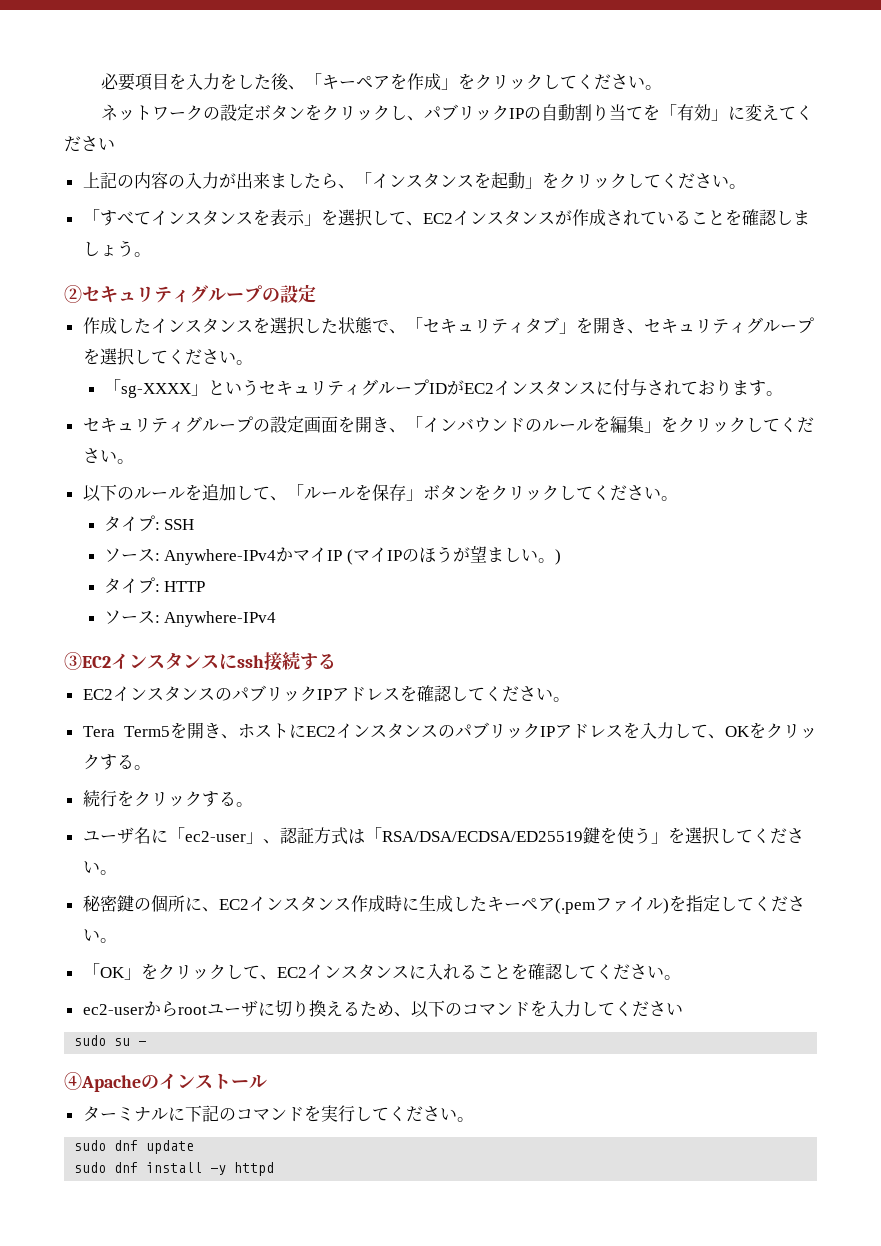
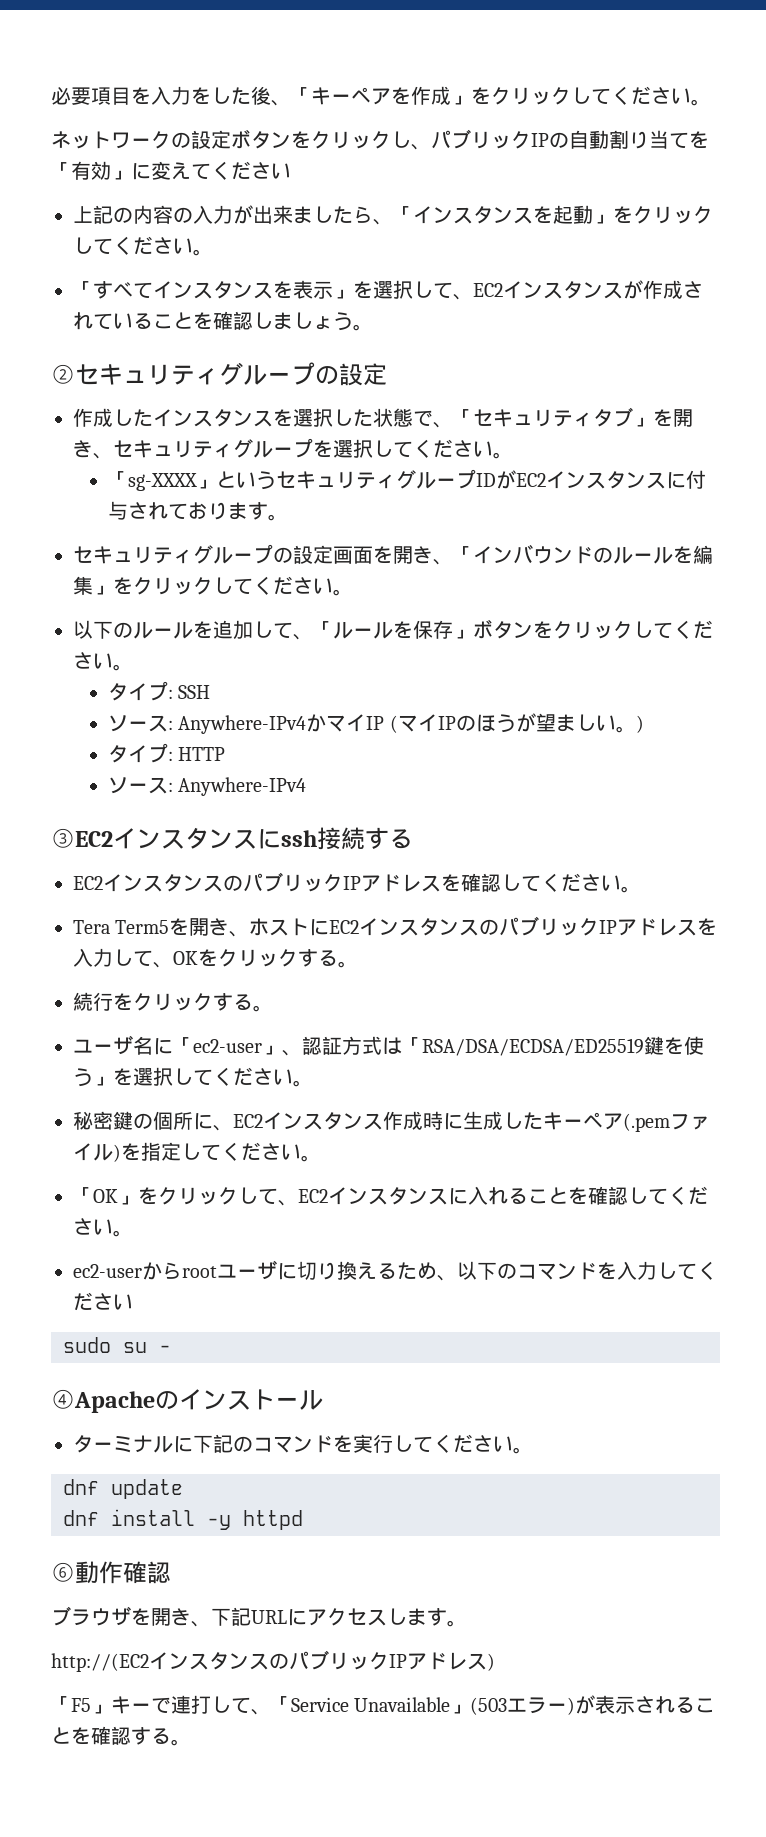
[74,1140,107,1151] sudo -> (533, 1450) none
[74,1162,107,1173] sudo -> (183, 1489) none
(275, 1169) none -> [51,1561,171,1584] [51,1606,467,1627] [51,1650,495,1672] [51,1695,716,1715] [51,1726,191,1746] // ⑥動作確認 // ブラウザを開き、下記URLにアクセスします。 // http://(EC2インスタンスのパブリックIPアドレス) // 「F5」キーで連打して、「Service Unavailable」(503エラー)が表示されることを確認する。

